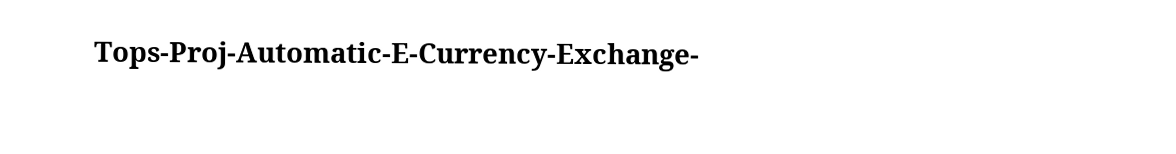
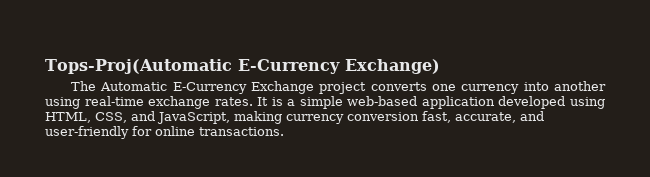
[94,40,700,72] Tops-Proj-Automatic-E-Currency-Exchange- -> [45,59,440,74] [71,81,606,94] [45,96,605,109] [45,111,544,124] [45,126,284,139] Tops-Proj(Automatic E-Currency Exchange) // The Automatic E-Currency Exchange project converts one currency into another using real-time exchange rates. It is a simple web-based application developed using HTML, CSS, and JavaScript, making currency conversion fast, accurate, and user-friendly for online transactions.

